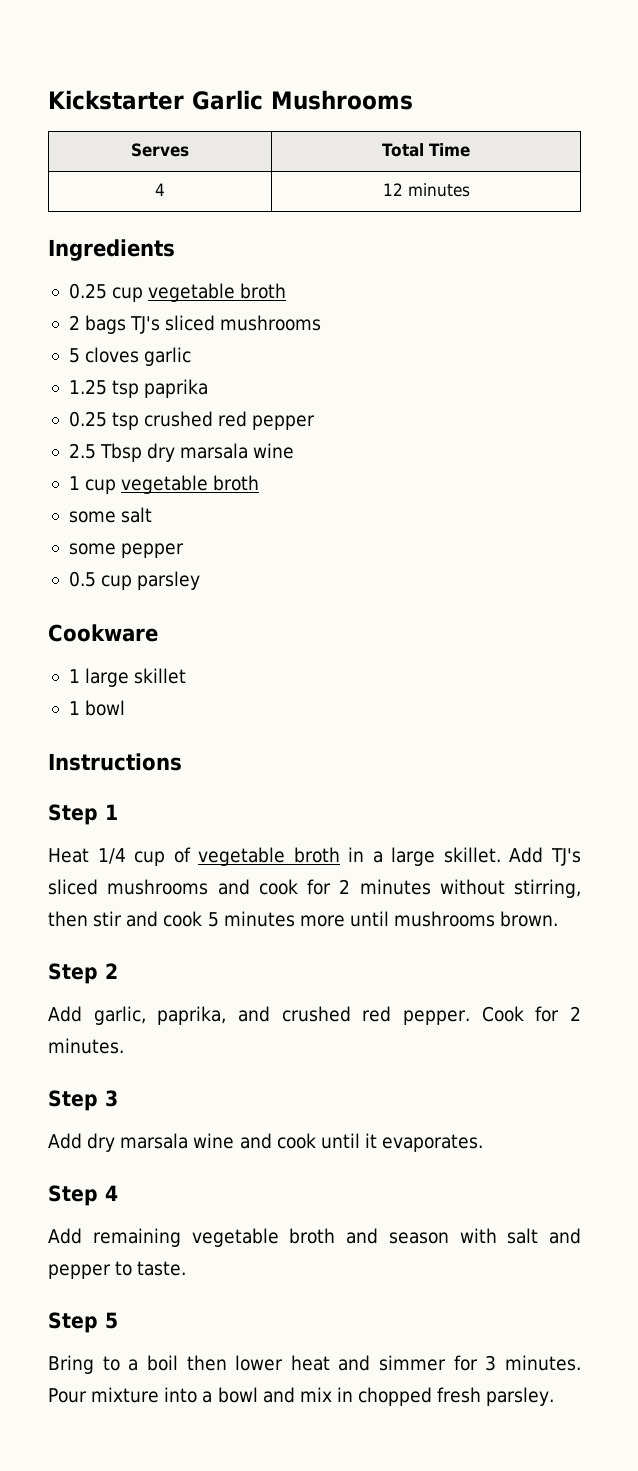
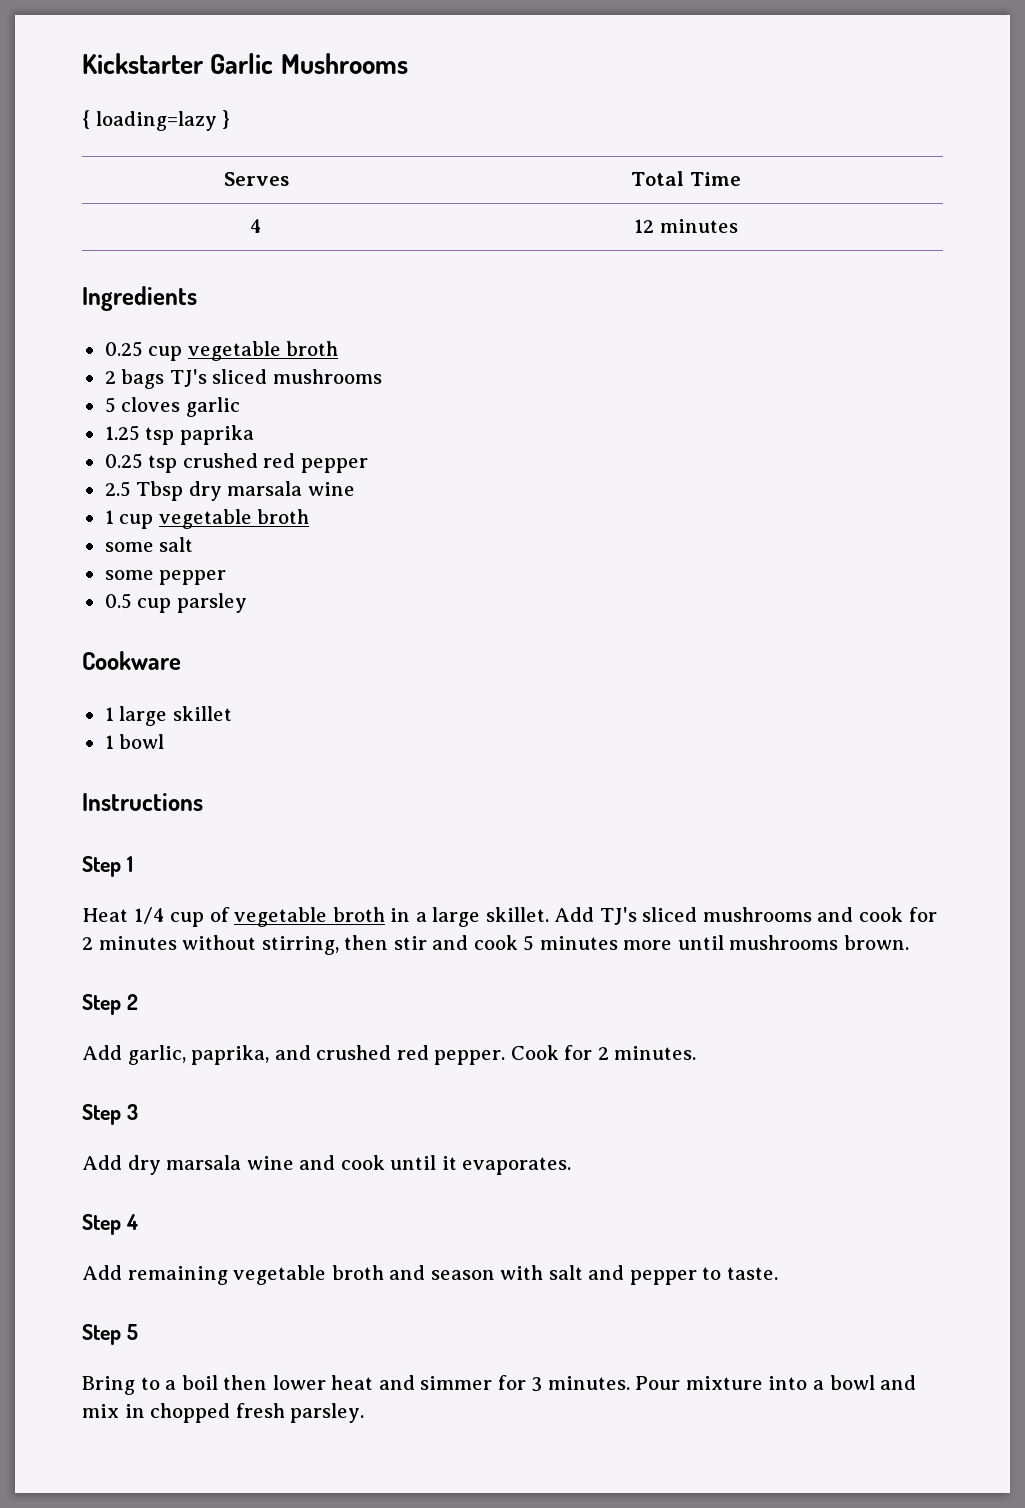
(413, 100) none -> [82,110,231,131] // { loading=lazy }

